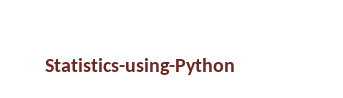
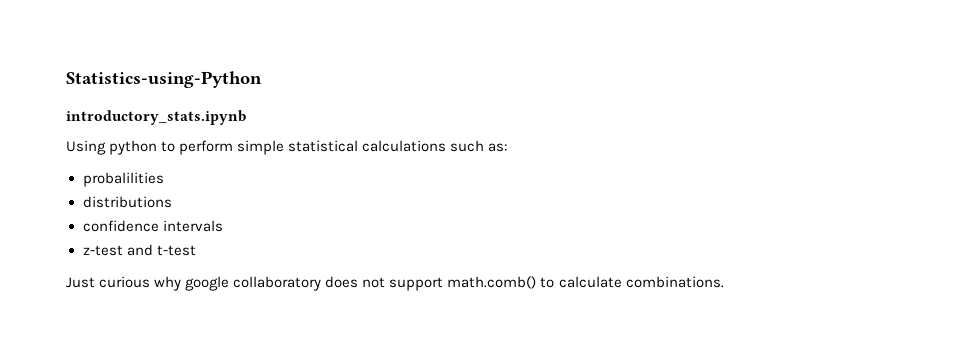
(235, 66) none -> [66,110,246,125] [66,140,508,155] [82,172,164,187] [82,196,172,208] [82,220,223,232] [82,244,196,256] [66,276,724,291] // introductory_stats.ipynb // Using python to perform simple statistical calculations such as: // probalilities // distributions // confidence intervals // z-test and t-test // Just curious why google collaboratory does not support math.comb() to calculate combinations.

